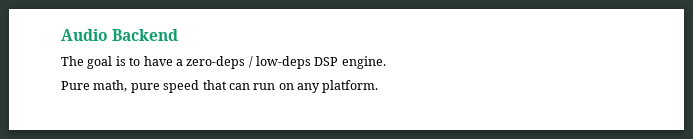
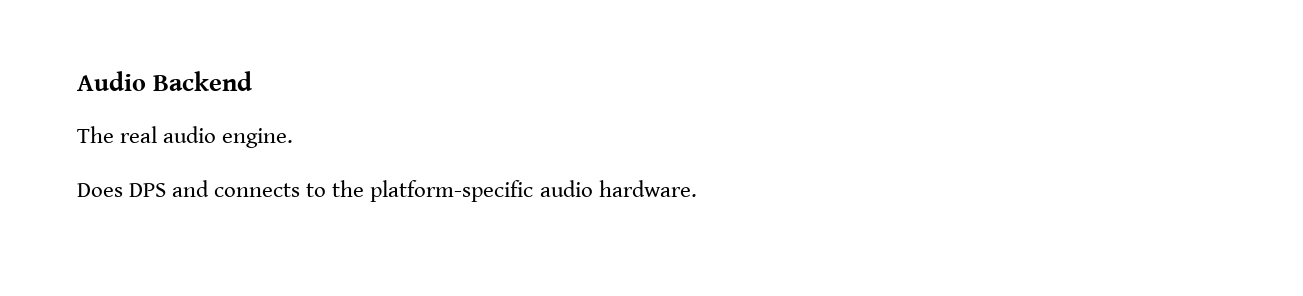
[87,56,386,69] [61,80,379,93] goal is to have a zero-deps / low-deps DSP engine. // Pure math, pure speed that can run on any platform. -> [120,126,294,148] [77,180,697,202] real audio engine. // Does DPS and connects to the platform-specific audio hardware.

